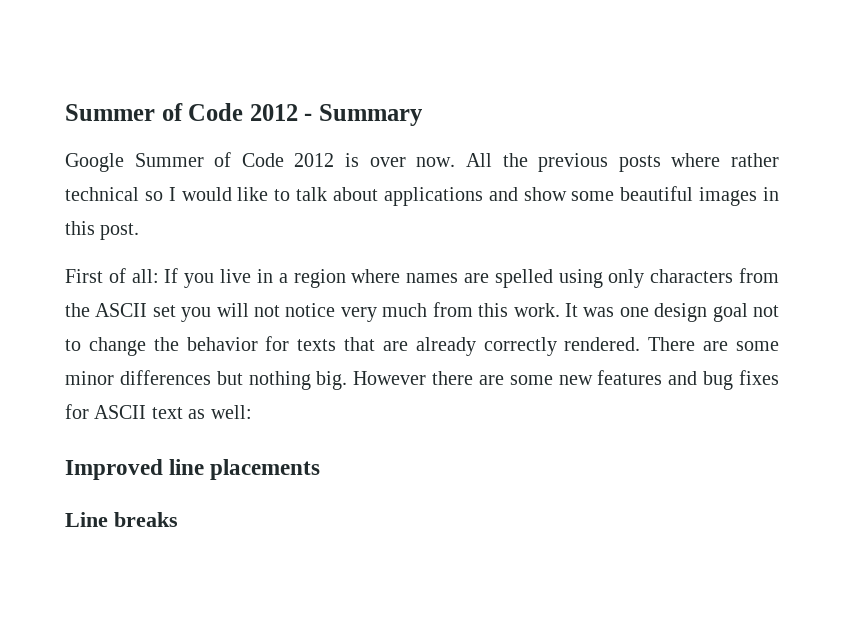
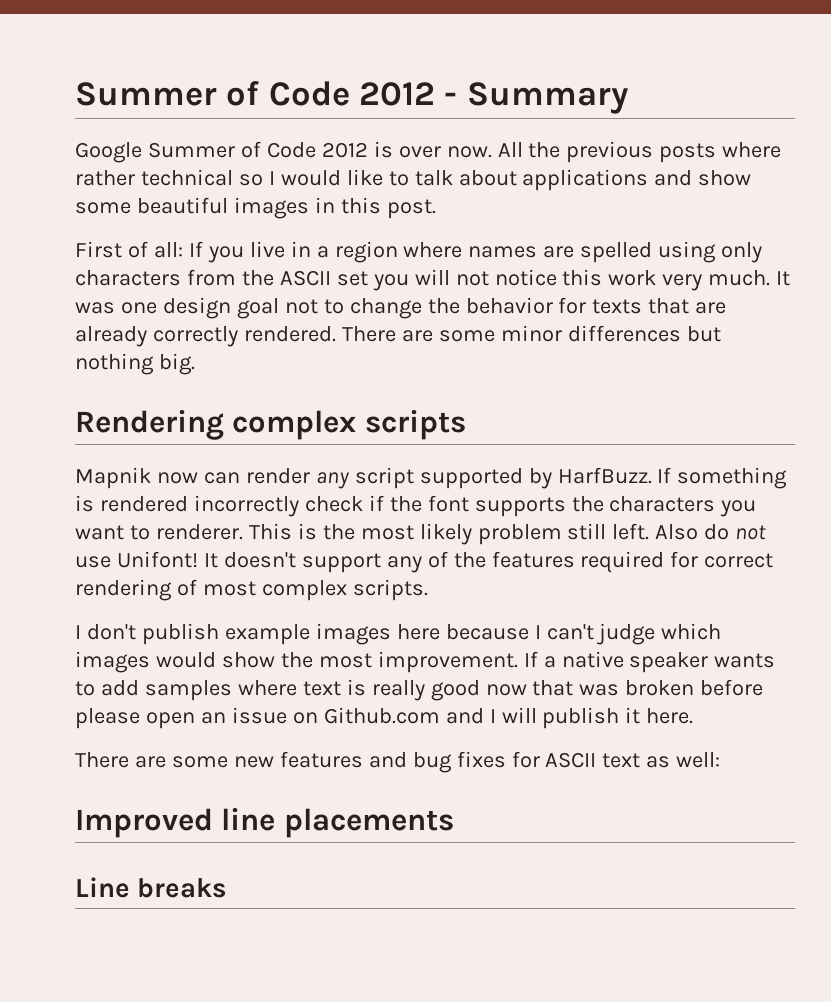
[340,302,560,322] very much from this work. -> [562,269,771,291] this work very much.
[353,371,474,385] However there -> [75,409,466,440] [75,467,788,489] [75,495,757,517] [75,523,767,545] [75,551,774,573] [75,579,428,601] [75,623,722,645] [75,651,776,673] [75,679,764,701] [75,707,694,729] [75,752,129,768] // Rendering complex scripts // Mapnik now can render any script supported by HarfBuzz. If something is rendered incorrectly check if the font supports the characters you want to renderer. This is the most likely problem still left. Also do not use Unifont! It doesn't support any of the features required for correct rendering of most complex scripts. // I don't publish example images here because I can't judge which images would show the most improvement. If a native speaker wants to add samples where text is really good now that was broken before please open an issue on Github.com and I will publish it here. // There

